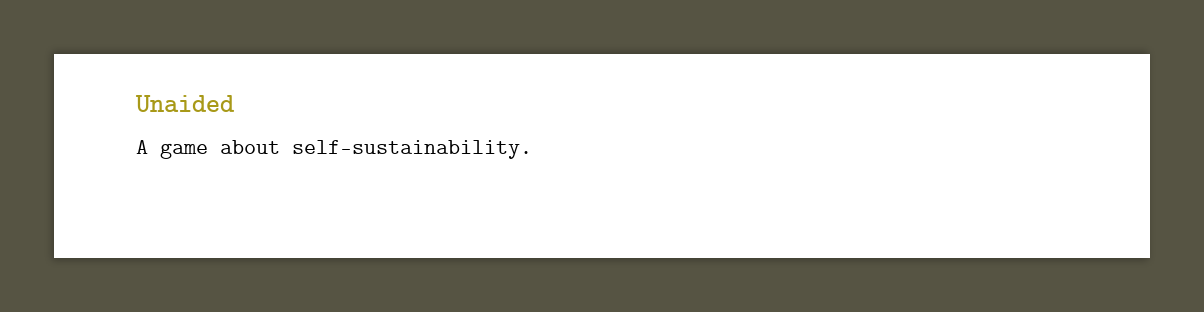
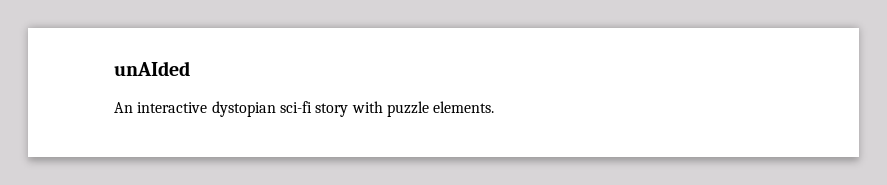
[135,95,235,113] [136,140,532,159] Unaided // A game about self-sustainability. -> [114,61,190,76] [114,101,495,117] unAIded // An interactive dystopian sci-fi story with puzzle elements.

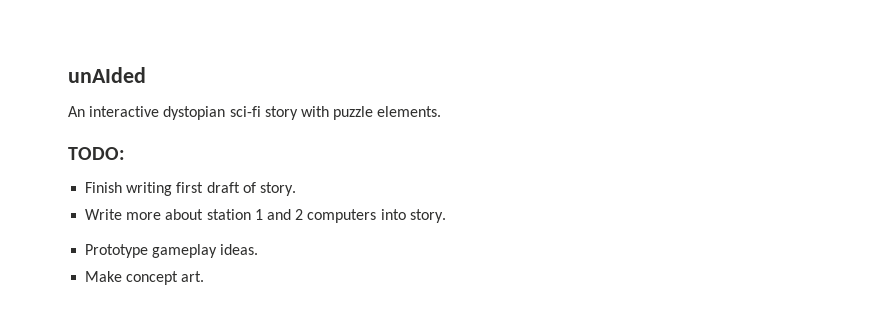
(495, 107) none -> [68,147,125,160] [85,182,296,196] [85,209,446,223] [85,244,259,258] [85,271,205,285] // TODO: // Finish writing first draft of story. // Write more about station 1 and 2 computers into story. // Prototype gameplay ideas. // Make concept art.

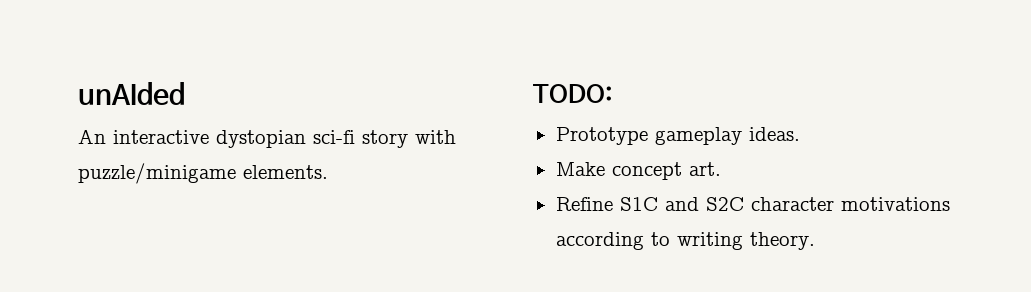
[333,106,374,120] puzzle -> [78,163,236,184] puzzle/minigame
[85,182,296,196] [85,209,446,223] // Finish writing first draft of story. // Write more about station 1 and 2 computers into story. -> (612, 93) none
(205, 276) none -> [555,197,950,211] [555,232,815,250] // Refine S1C and S2C character motivations according to writing theory.

